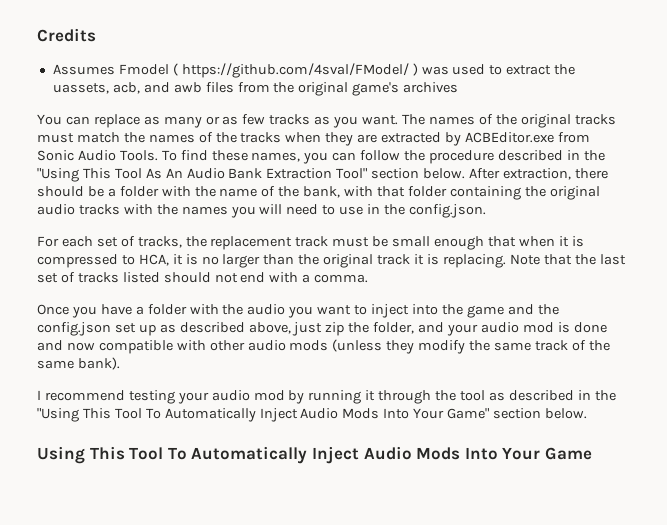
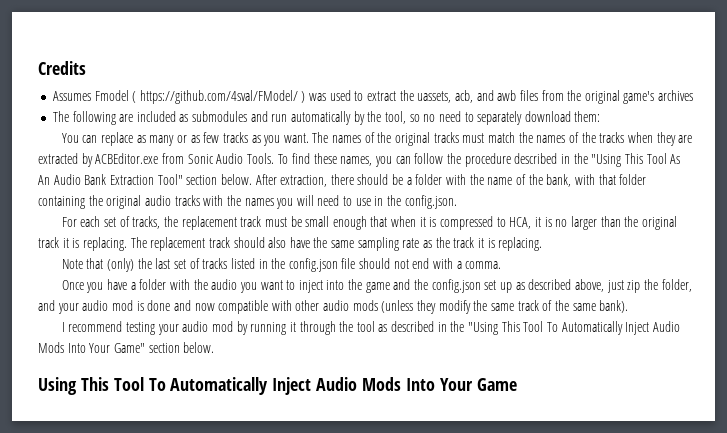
(459, 87) none -> [52,111,601,125] // The following are included as submodules and run automatically by the tool, so no need to separately download them:
(506, 261) none -> [130,237,543,251] The replacement track should also have the same sampling rate as the track it is replacing. //
(572, 259) none -> [107,258,135,272] (only)
(160, 277) none -> [258,258,356,272] in the config.json file

